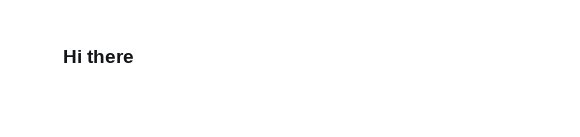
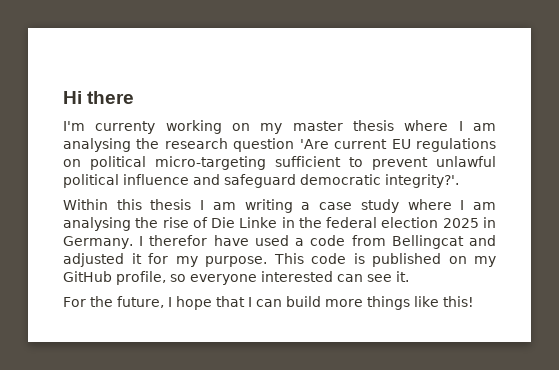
(135, 56) none -> [63,120,496,134] [63,138,496,152] [63,156,496,170] [63,174,459,188] [63,199,497,213] [63,217,496,231] [63,235,496,249] [63,253,496,267] [63,271,409,285] [63,296,474,310] // I'm currenty working on my master thesis where I am analysing the research question 'Are current EU regulations on political micro-targeting sufficient to prevent unlawful political influence and safeguard democratic integrity?'. // Within this thesis I am writing a case study where I am analysing the rise of Die Linke in the federal election 2025 in Germany. I therefor have used a code from Bellingcat and adjusted it for my purpose. This code is published on my GitHub profile, so everyone interested can see it. // For the future, I hope that I can build more things like this!

